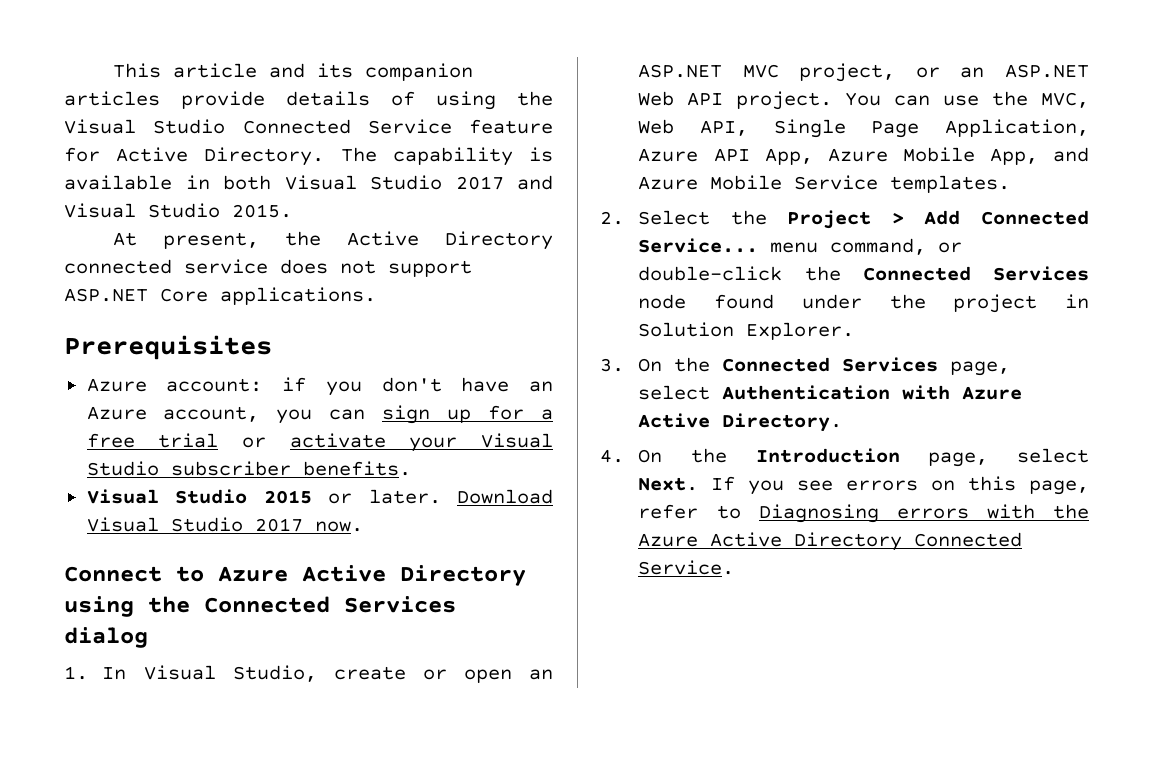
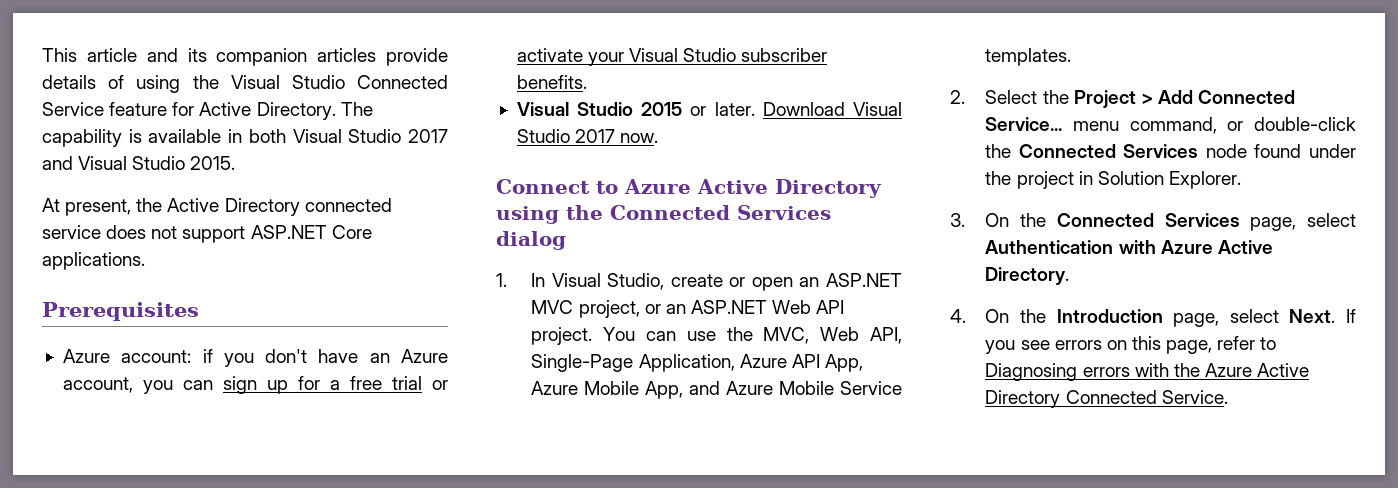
[773,119,920,138] Single Page -> [531,354,634,372] Single-Page

